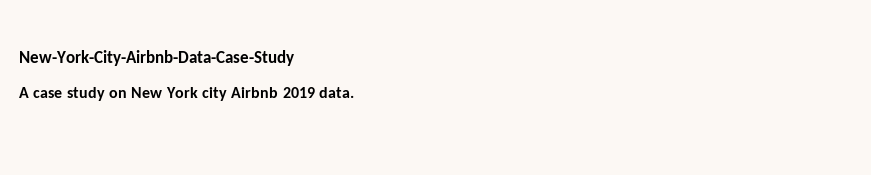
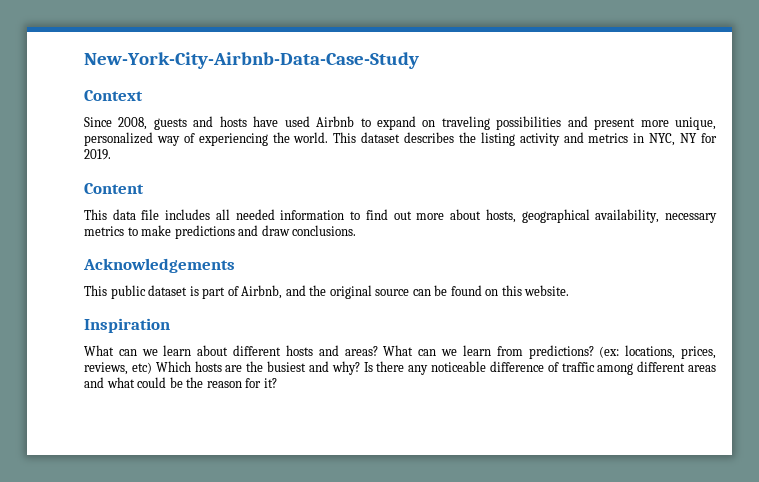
[19,87,354,101] A case study on New York city Airbnb 2019 data. -> [84,90,143,101] [84,116,716,130] [84,132,717,146] [84,149,111,160] [84,183,144,194] [84,209,718,223] [84,225,357,239] [83,258,235,273] [84,285,570,299] [84,318,170,333] [84,345,716,359] [84,361,716,375] [84,377,277,388] Context // Since 2008, guests and hosts have used Airbnb to expand on traveling possibilities and present more unique, personalized way of experiencing the world. This dataset describes the listing activity and metrics in NYC, NY for 2019. // Content // This data file includes all needed information to find out more about hosts, geographical availability, necessary metrics to make predictions and draw conclusions. // Acknowledgements // This public dataset is part of Airbnb, and the original source can be found on this website. // Inspiration // What can we learn about different hosts and areas? What can we learn from predictions? (ex: locations, prices, reviews, etc) Which hosts are the busiest and why? Is there any noticeable difference of traffic among different areas and what could be the reason for it?

